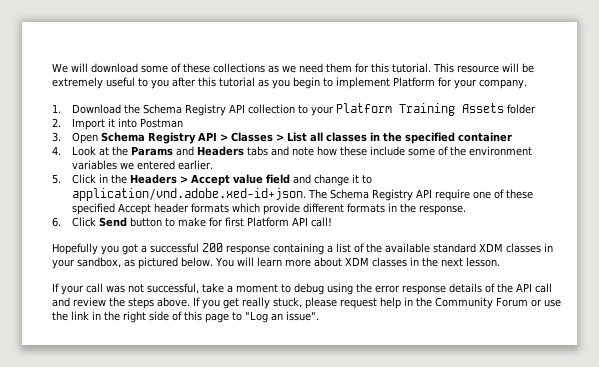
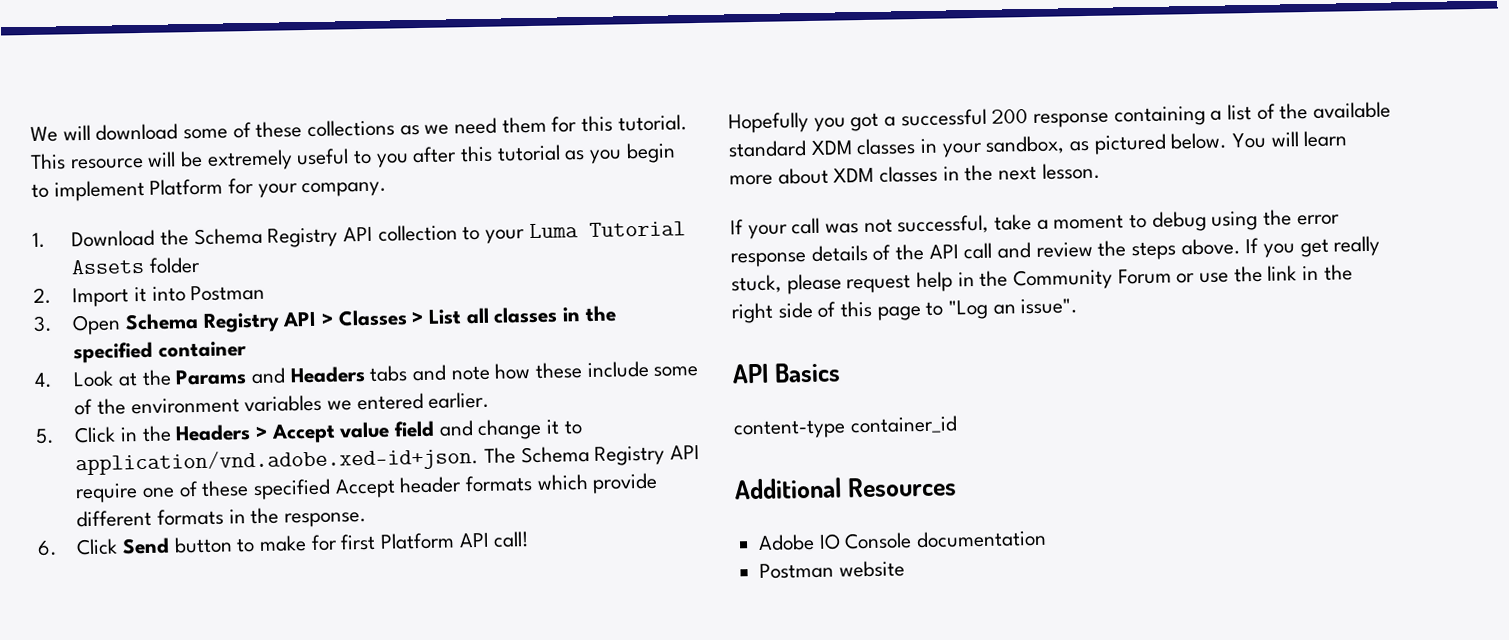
[336,103,456,116] Platform Training -> [528,221,686,239] Luma Tutorial
(319, 316) none -> [732,362,841,384] [733,415,958,440] [734,476,957,500] [758,529,1048,551] [759,560,905,579] // API Basics // content-type container_id // Additional Resources // Adobe IO Console documentation // Postman website

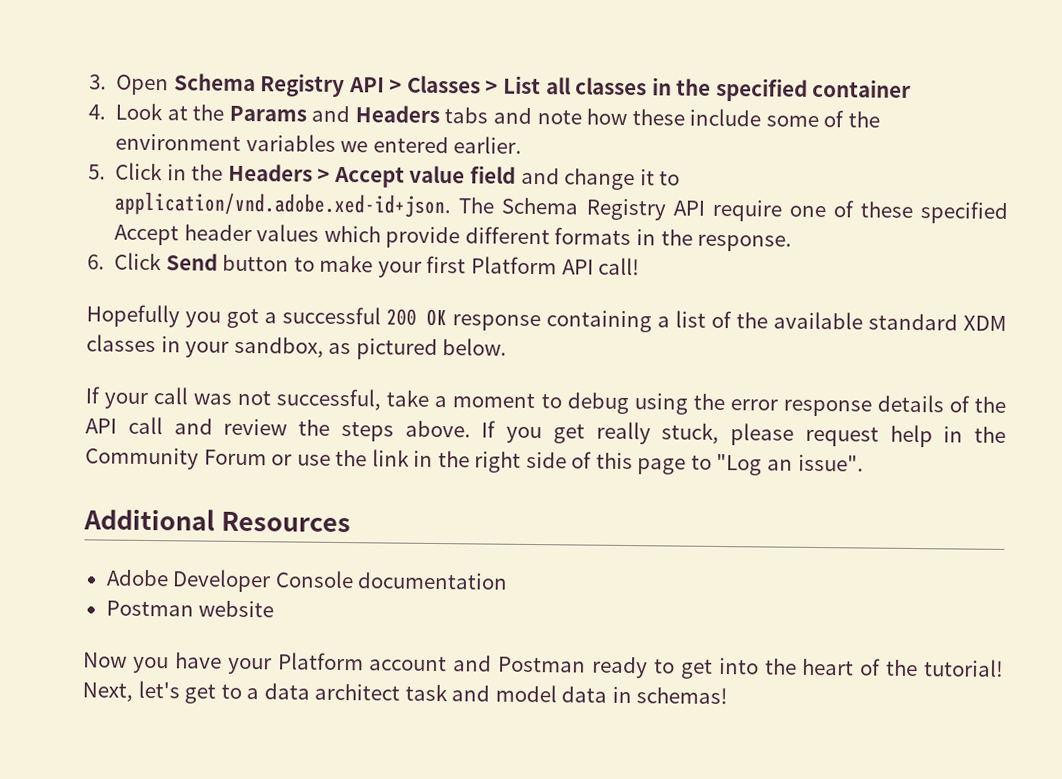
[30,114,688,142] [30,142,676,171] [31,177,388,202] [32,221,686,248] [71,256,202,275] [33,284,266,308] We will download some of these collections as we need them for this tutorial. This resource will be extremely useful to you after this tutorial as you begin to implement Platform for your company. // 1. Download the Schema Registry API collection to your Luma Tutorial Assets folder // 2. Import it into Postman // -> (89, 82) none
[465,475,534,493] formats -> [256,224,320,242] values
[310,534,338,552] for -> [377,261,422,278] your
(1029, 116) none -> [426,308,448,327] OK
[1232,130,1348,149] [729,162,1101,186] You will learn more about XDM classes in the next lesson. -> (508, 347) none
[732,362,841,384] [733,415,958,440] // API Basics // content-type container_id -> (864, 463) none
[818,533,841,550] IO -> [172,569,272,593] Developer
(905, 569) none -> [83,652,1004,679] [82,680,729,705] // Now you have your Platform account and Postman ready to get into the heart of the tutorial! Next, let's get to a data architect task and model data in schemas!

